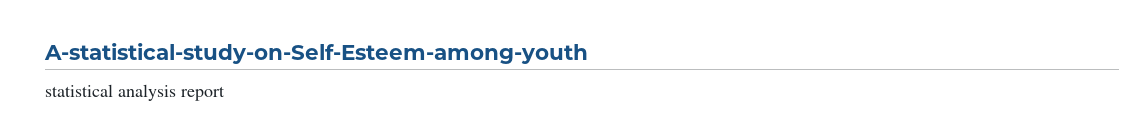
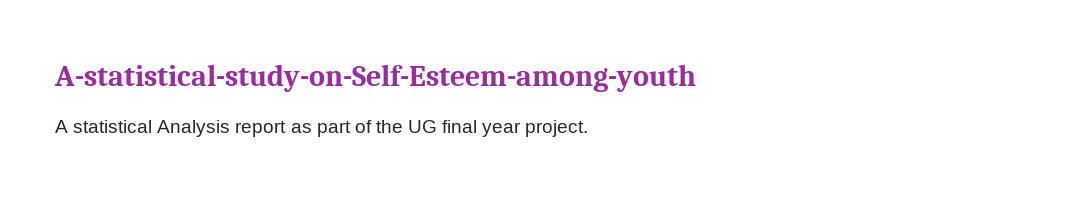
[45,84,225,101] statistical analysis report -> [55,120,589,137] A statistical Analysis report as part of the UG final year project.

